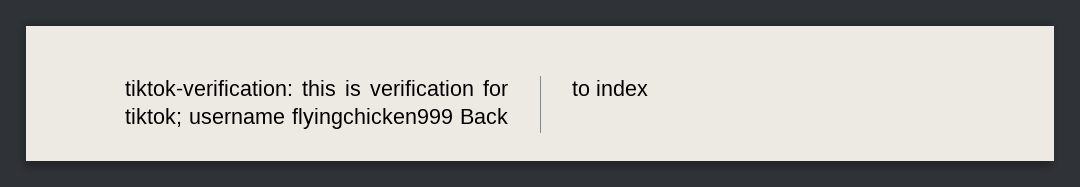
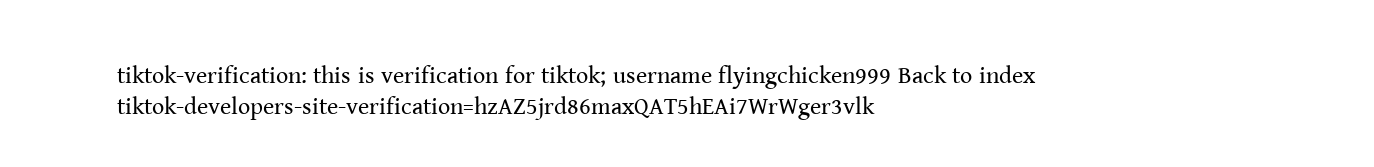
(648, 88) none -> [117,96,875,120] tiktok-developers-site-verification=hzAZ5jrd86maxQAT5hEAi7WrWger3vlk

